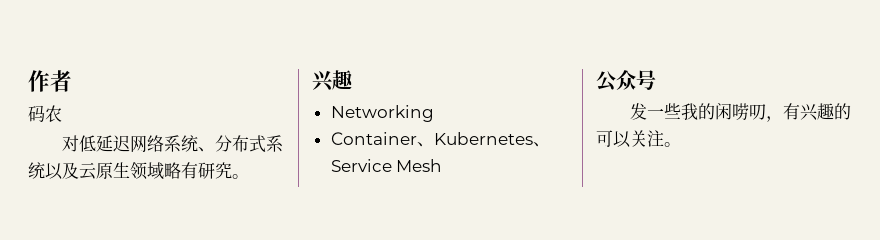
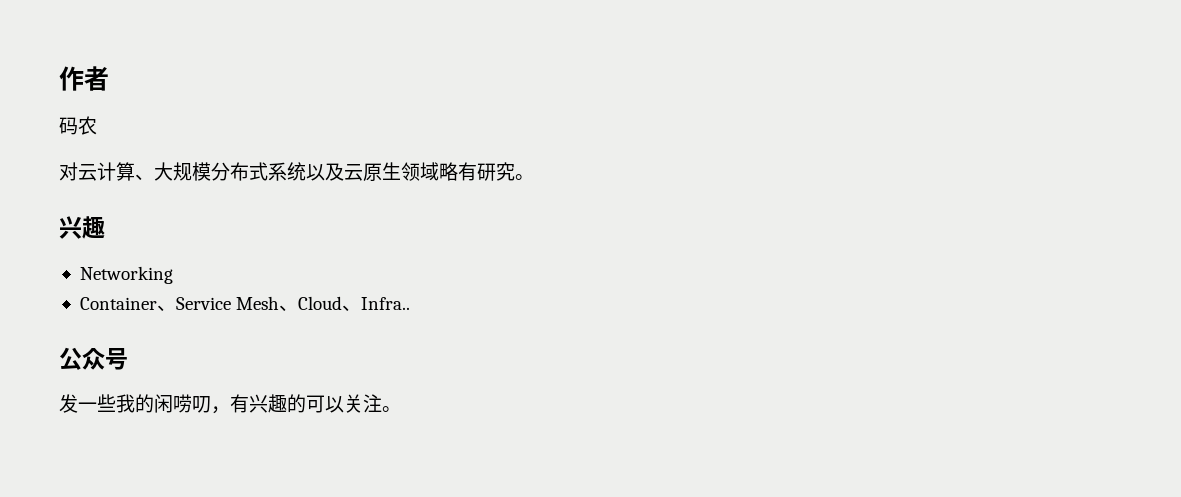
[79,135,216,153] 低延迟网络系统、 -> [78,162,211,181] 云计算、大规模
[433,132,550,147] Kubernetes、 -> (176, 308) none
(443, 165) none -> [279,296,411,311] 、Cloud、Infra..

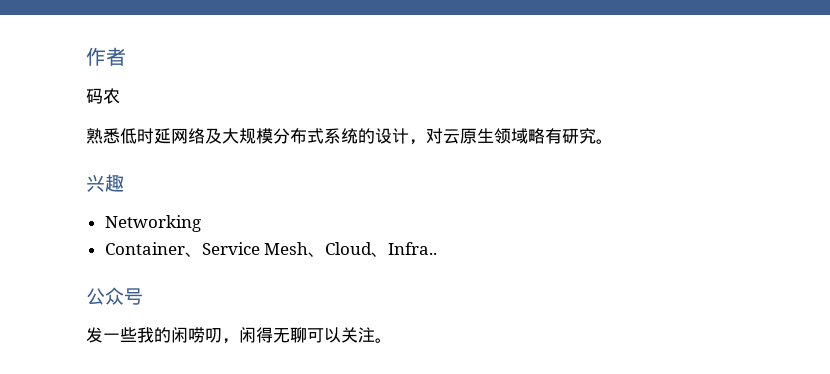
[59,162,154,181] 对云计算、 -> [86,128,222,144] 熟悉低时延网络及
[306,163,344,181] 以及 -> [358,128,443,145] 的设计，对
[230,394,306,413] 有兴趣的 -> [239,327,307,343] 闲得无聊

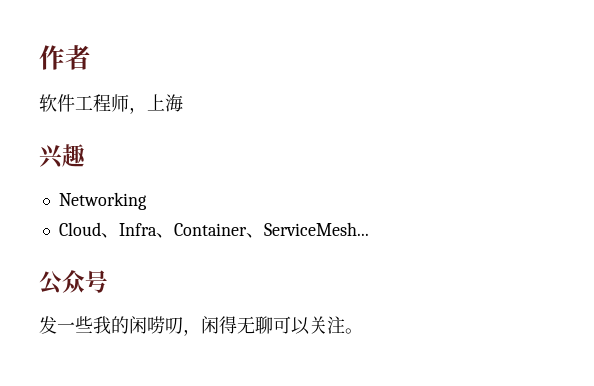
[86,88,120,104] [86,128,613,145] [86,174,124,192] [104,215,201,232] [104,242,438,257] 码农 // 熟悉低时延网络及大规模分布式系统的设计，对云原生领域略有研究。 // 兴趣 // Networking // Container、Service Mesh、Cloud、Infra.. -> [39,94,183,114] [39,144,85,169] [58,192,147,210] [58,222,369,238] 软件工程师，上海 // 兴趣 // Networking // Cloud、Infra、Container、ServiceMesh...

